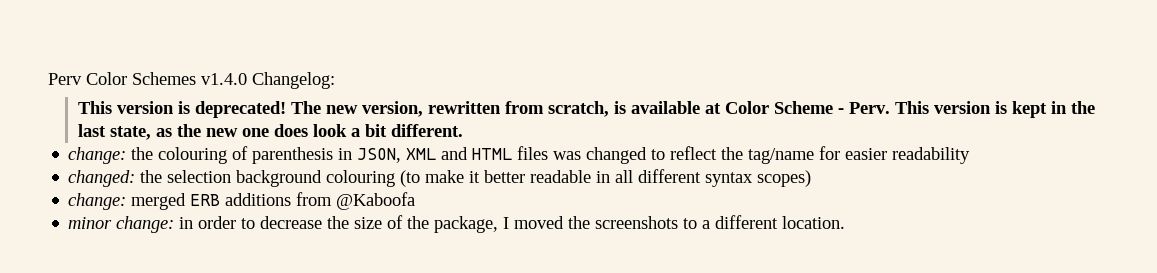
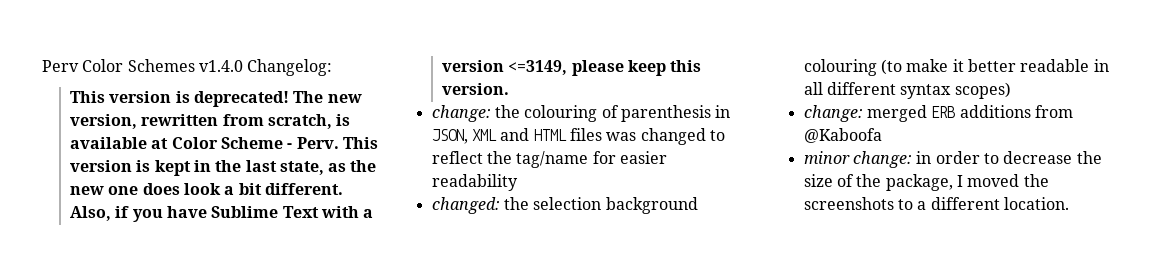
(463, 130) none -> [69,206,374,222] [441,60,702,76] [441,83,509,95] Also, if you have Sublime Text with a version <=3149, please keep this version.

